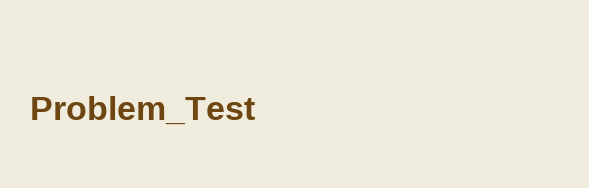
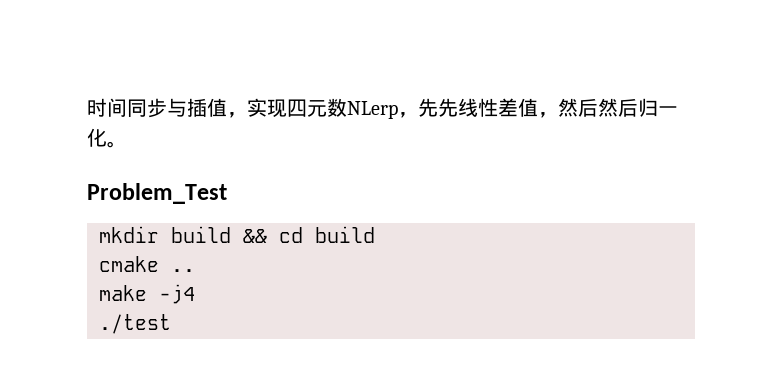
[30,96,255,125] Problem_Test -> [87,98,678,119] [87,128,127,148] [87,183,227,204] [99,226,375,243] [99,256,195,272] [99,284,195,304] [99,314,171,334] 时间同步与插值，实现四元数NLerp，先先线性差值，然后然后归一化。 // Problem_Test // mkdir build && cd build // cmake .. // make -j4 // ./test

